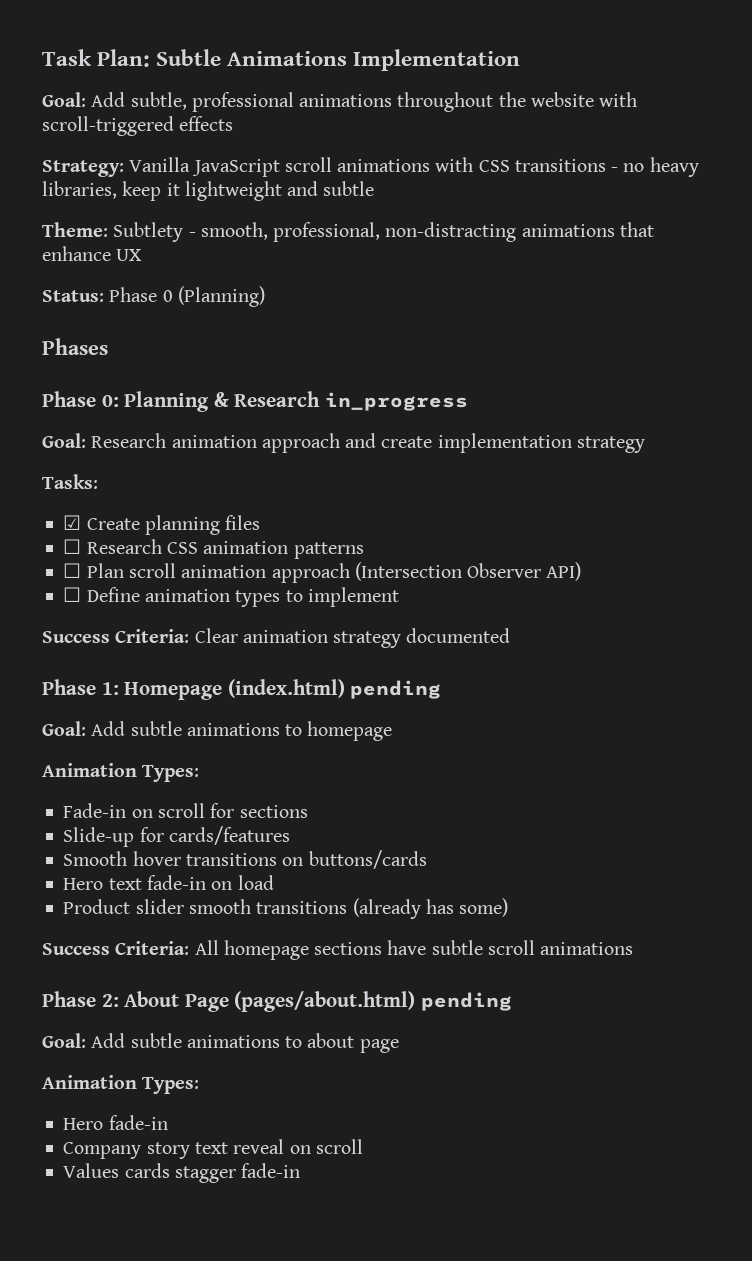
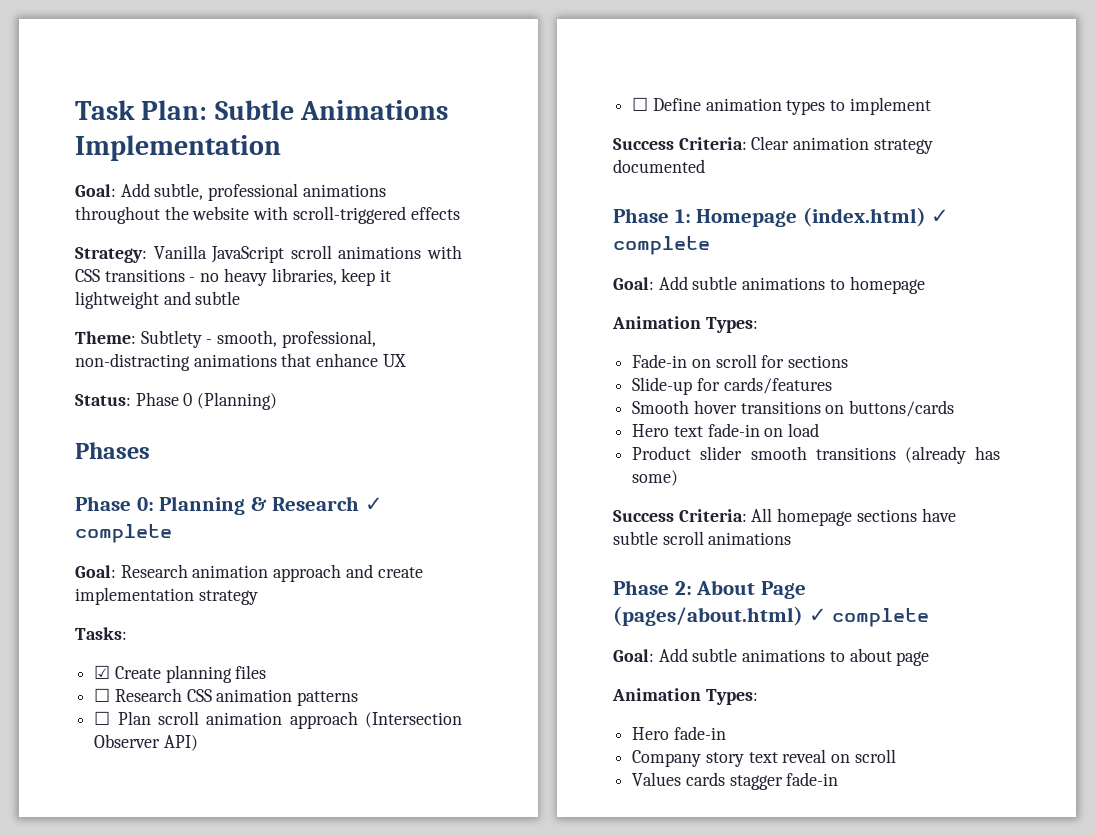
[324,392,468,411] in_progress -> [364,497,383,511] [75,524,172,543] ✓ complete
[350,680,442,699] pending -> [931,209,950,223] [613,236,710,255] ✓ complete
[420,992,512,1011] pending -> [808,608,930,627] ✓ complete

